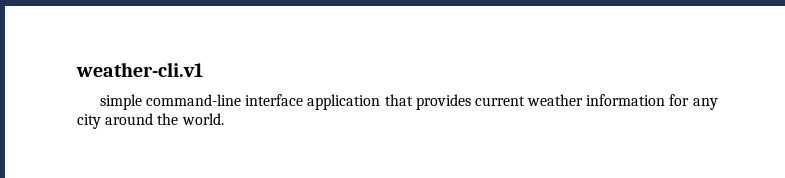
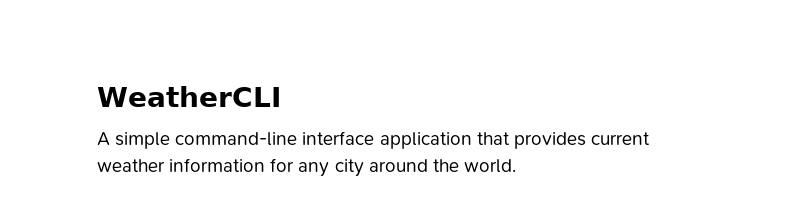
[76,62,203,77] weather-cli.v1 // -> [97,86,281,107] [97,132,110,146] WeatherCLI // A

